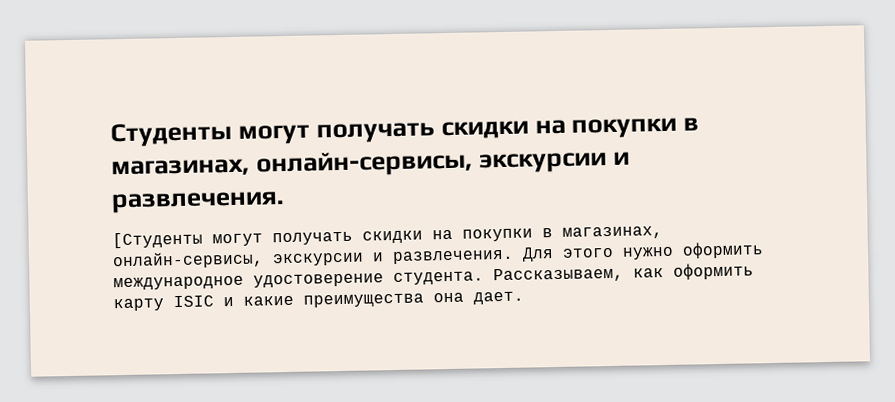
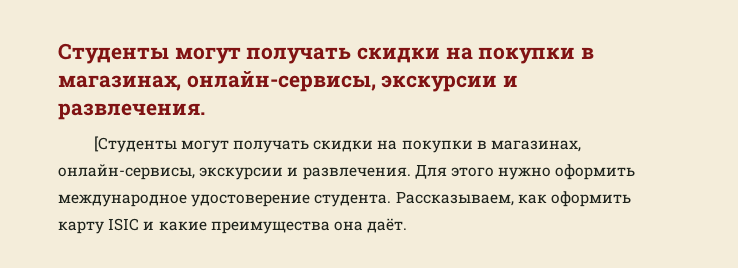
[473,291,524,305] дает. -> [367,218,408,233] даёт.

